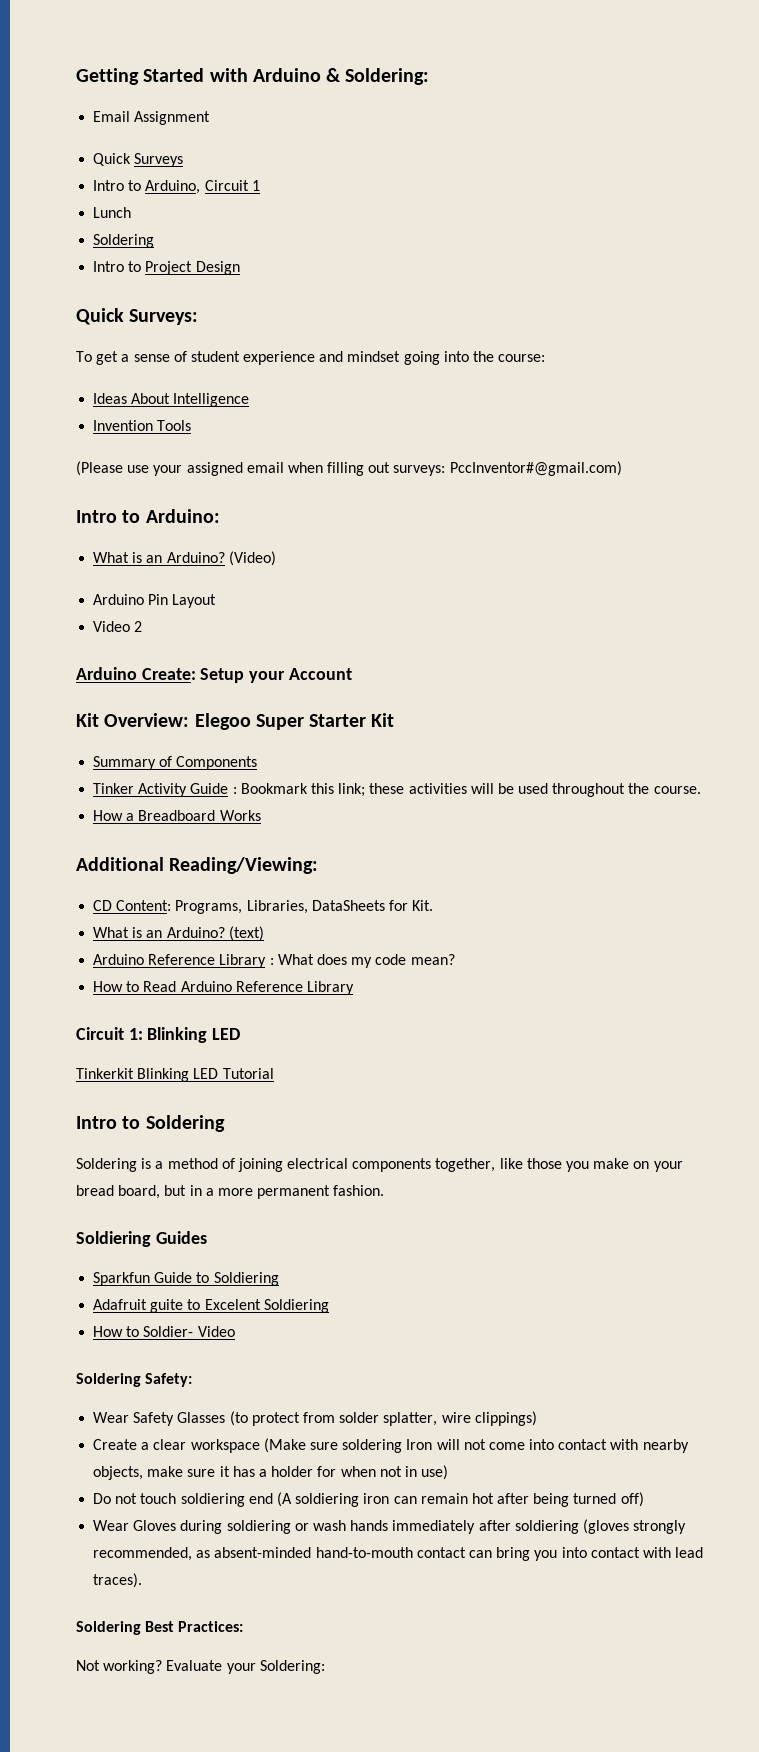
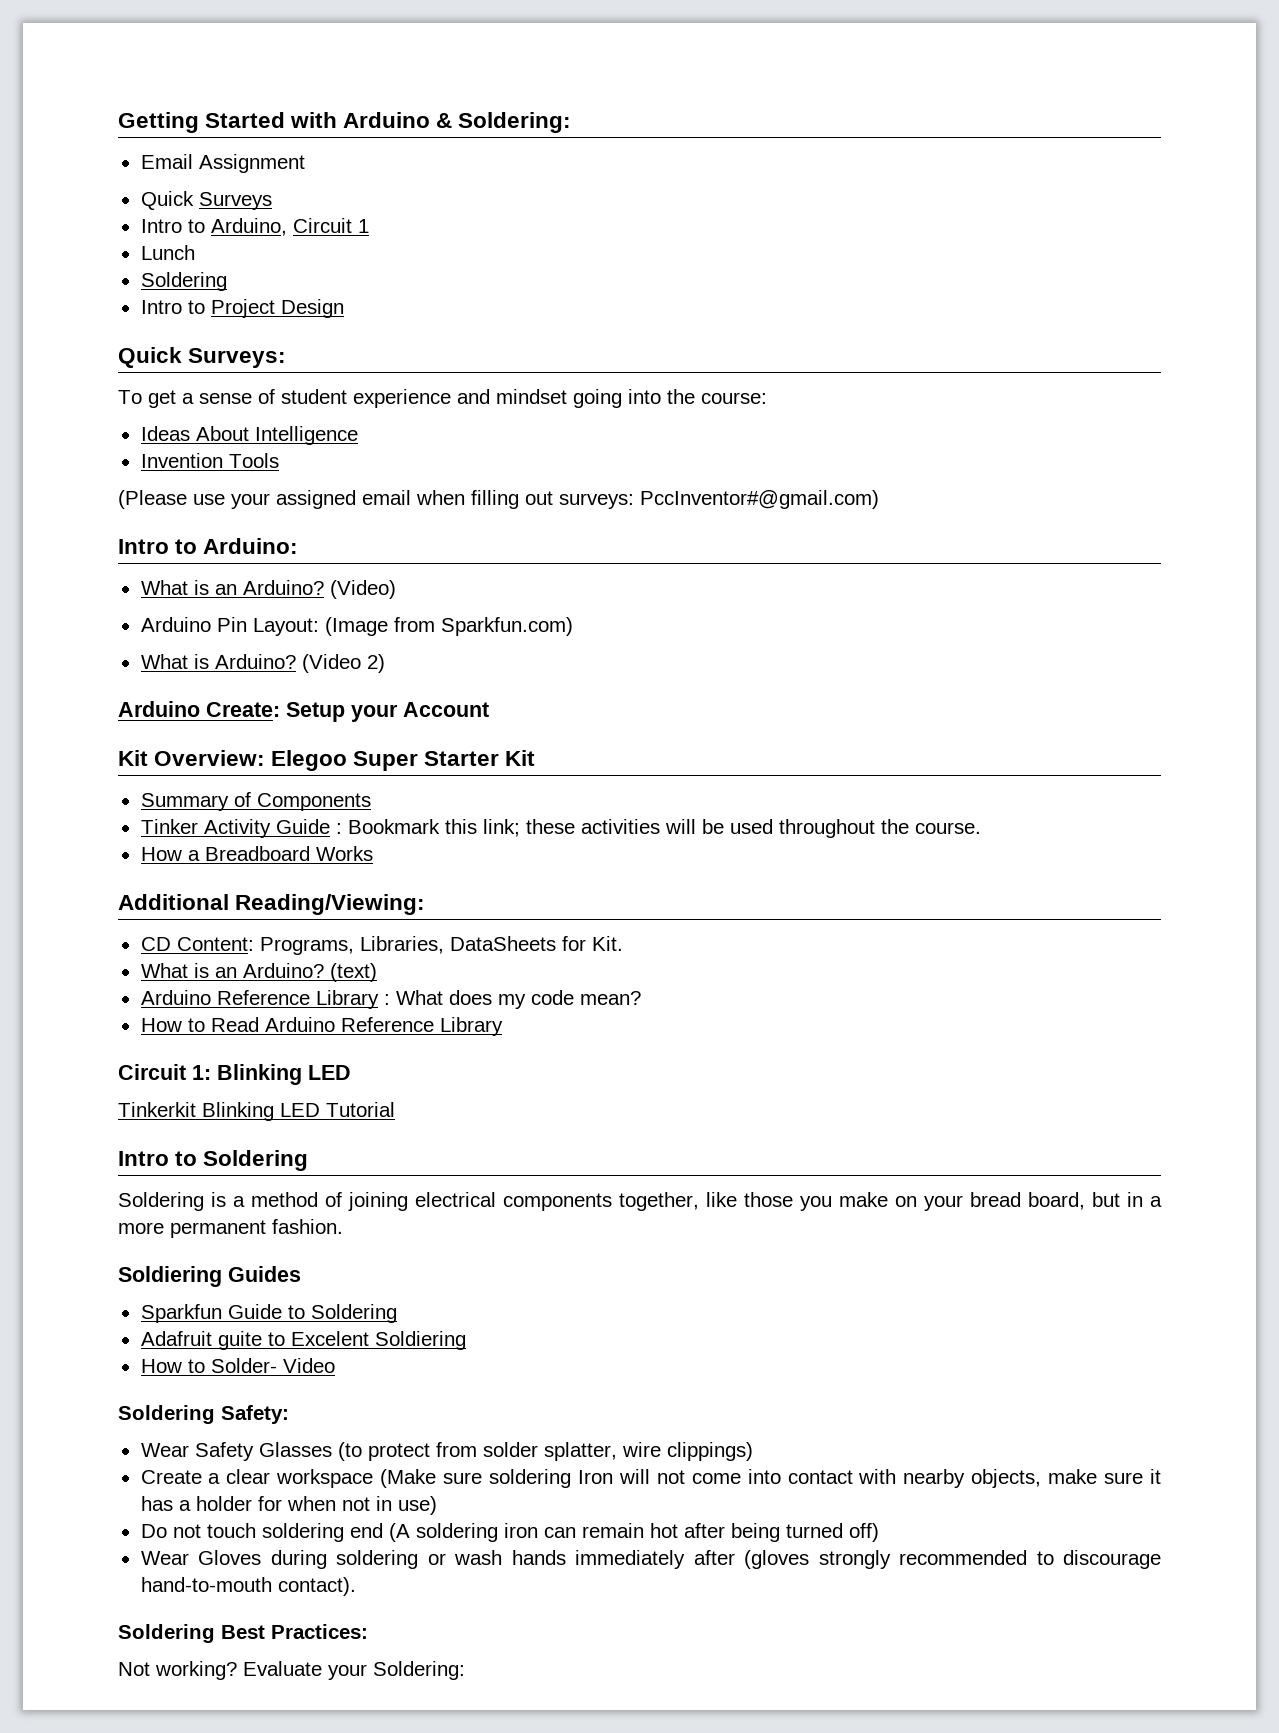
[172,594,217,608] [93,621,143,632] Layout // Video 2 -> [252,617,573,636] [140,654,385,673] Layout: (Image from Sparkfun.com) // What is Arduino? (Video 2)
[213,1272,279,1286] Soldiering -> [310,1304,397,1323] Soldering
[143,1326,194,1337] Soldier- -> [210,1358,277,1373] Solder-
[180,1493,245,1507] soldiering -> [261,1523,344,1542] soldering
[295,1493,360,1507] soldiering -> [415,1523,498,1542] soldering
[226,1520,291,1534] soldiering -> [336,1550,419,1569] soldering
[514,1520,579,1534] soldiering -> (735, 1557) none
[93,1547,704,1561] [93,1573,143,1588] recommended, as absent-minded hand-to-mouth contact can bring you into contact with lead traces). -> [899,1550,1162,1569] [140,1577,356,1596] recommended to discourage hand-to-mouth contact).

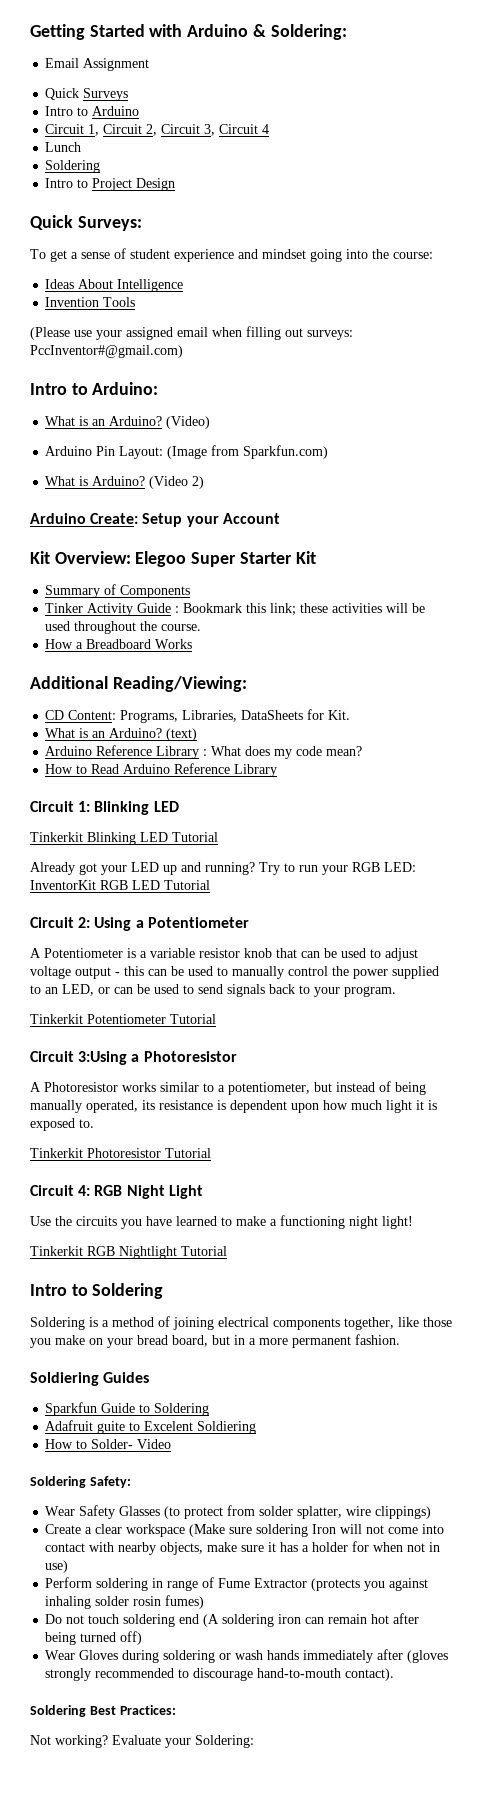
[210,218,369,236] Arduino, Circuit 1 -> [92,106,140,116] [45,124,270,136] Arduino // Circuit 1, Circuit 2, Circuit 3, Circuit 4
(395, 1109) none -> [30,862,416,875] [30,880,210,890] [30,917,249,931] [30,948,418,961] [30,966,439,979] [30,984,396,997] [30,1014,216,1024] [30,1051,237,1065] [30,1081,426,1095] [30,1100,437,1113] [30,1118,94,1131] [30,1148,211,1158] [30,1185,203,1199] [30,1215,413,1229] [30,1246,227,1259] // Already got your LED up and running? Try to run your RGB LED: InventorKit RGB LED Tutorial // Circuit 2: Using a Potentiometer // A Potentiometer is a variable resistor knob that can be used to adjust voltage output - this can be used to manually control the power supplied to an LED, or can be used to send signals back to your program. // Tinkerkit Potentiometer Tutorial // Circuit 3:Using a Photoresistor // A Photoresistor works similar to a potentiometer, but instead of being manually operated, its resistance is dependent upon how much light it is exposed to. // Tinkerkit Photoresistor Tutorial // Circuit 4: RGB Night Light // Use the circuits you have learned to make a functioning night light! // Tinkerkit RGB Nightlight Tutorial
(437, 1505) none -> [45,1577,429,1591] [45,1595,205,1609] // Perform soldering in range of Fume Extractor (protects you against inhaling solder rosin fumes)

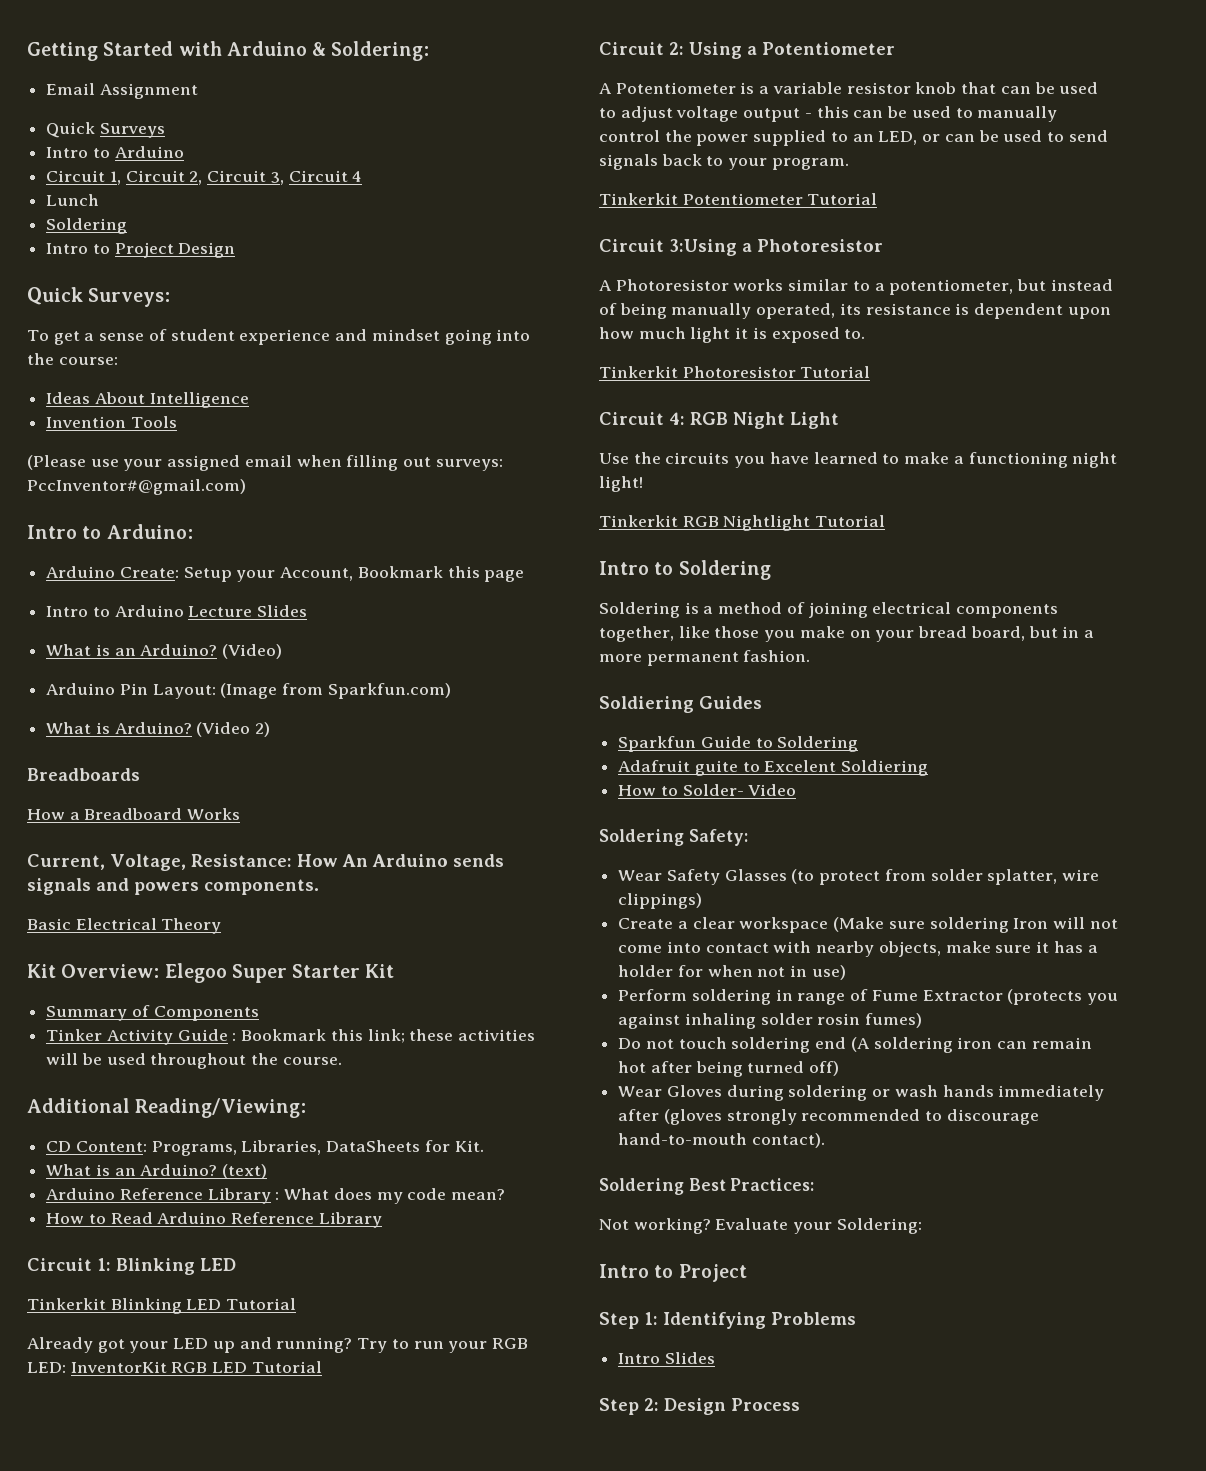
(159, 388) none -> [46,566,525,582] [46,605,308,617] // Arduino Create: Setup your Account, Bookmark this page // Intro to Arduino Lecture Slides
[30,513,280,527] Arduino Create: Setup your Account -> [27,768,140,781] [27,808,241,820] [27,854,504,871] [27,878,319,895] [27,918,222,934] Breadboards // How a Breadboard Works // Current, Voltage, Resistance: How An Arduino sends signals and powers components. // Basic Electrical Theory
[45,639,193,649] // How a Breadboard Works -> (342, 1061) none
(254, 1741) none -> [599,1264,747,1282] [599,1312,856,1329] [618,1352,715,1364] [599,1398,800,1415] // Intro to Project // Step 1: Identifying Problems // Intro Slides // Step 2: Design Process

